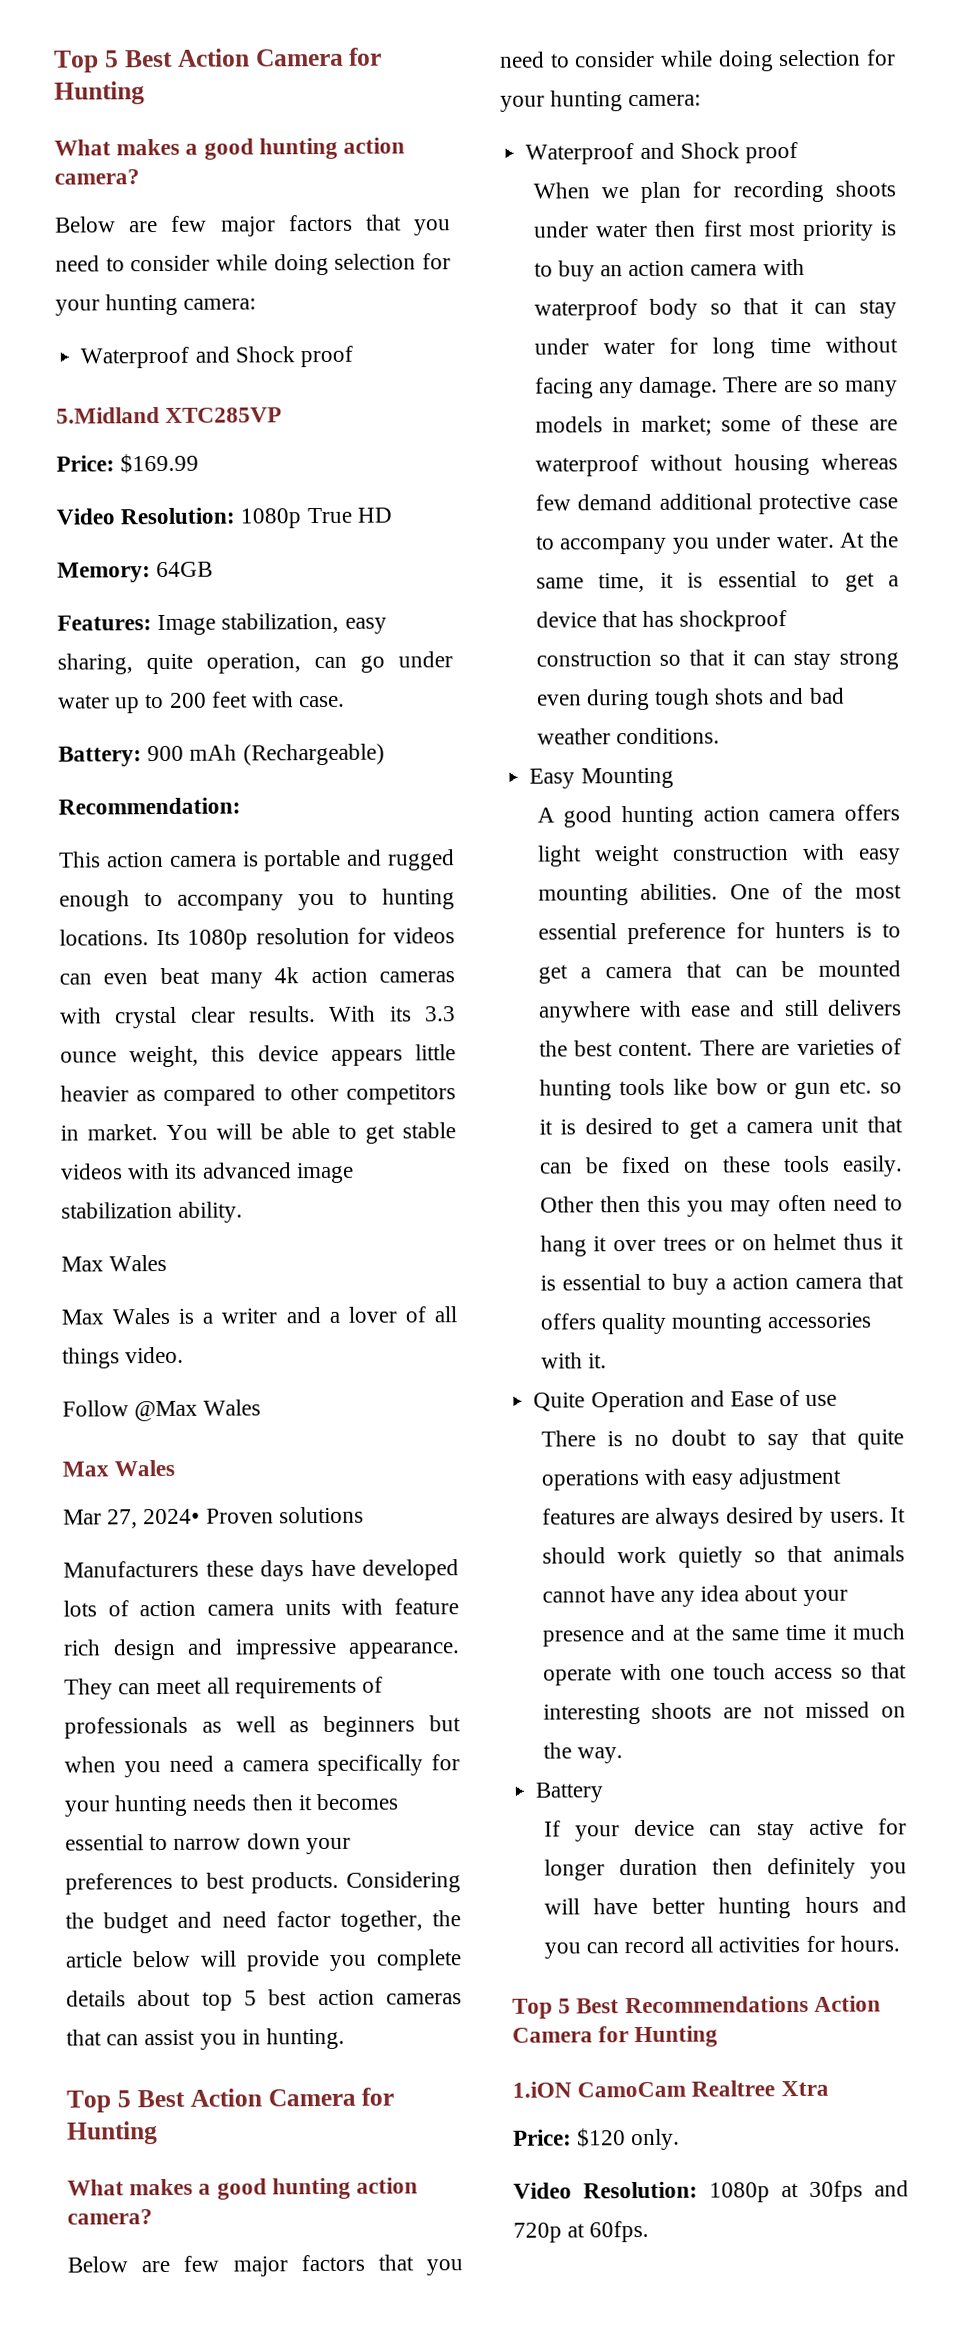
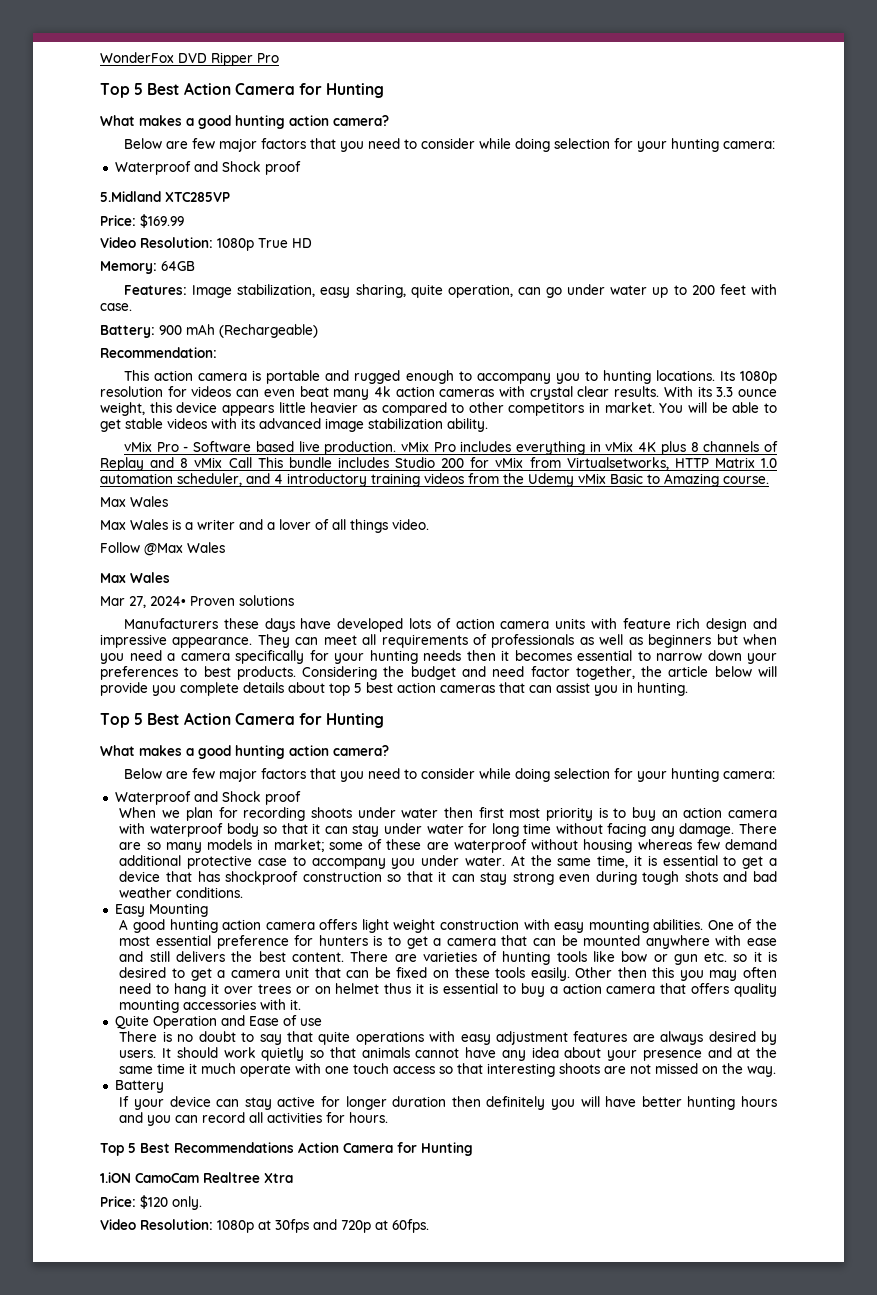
(53, 61) none -> [100,52,279,66] WonderFox DVD Ripper Pro //
(244, 1212) none -> [124,441,779,455] [100,457,777,471] [100,473,769,487] // vMix Pro - Software based live production. vMix Pro includes everything in vMix 4K plus 8 channels of Replay and 8 vMix Call This bundle includes Studio 200 for vMix from Virtualsetworks, HTTP Matrix 1.0 automation scheduler, and 4 introductory training videos from the Udemy vMix Basic to Amazing course.

